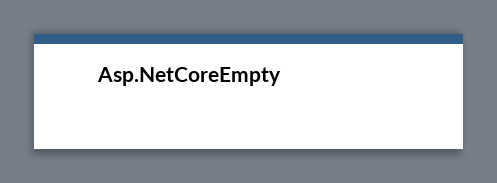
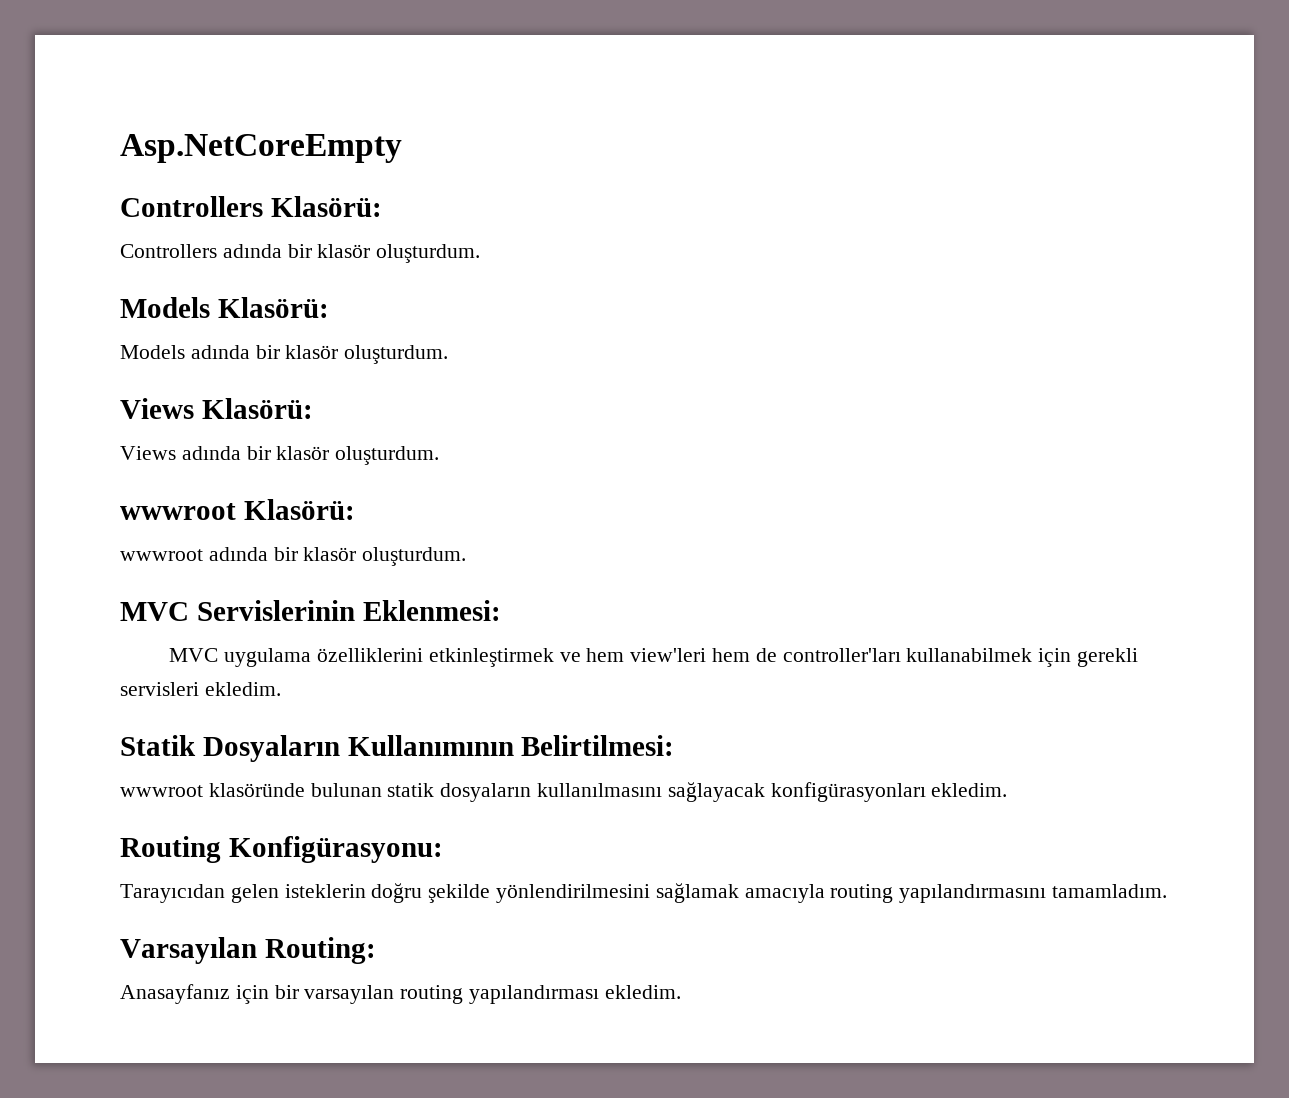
(281, 76) none -> [120,196,382,217] [120,244,481,263] [120,297,329,318] [120,345,449,364] [120,398,313,419] [120,446,440,465] [120,499,355,520] [120,547,467,566] [120,600,501,621] [169,648,1139,667] [120,682,281,696] [120,735,675,762] [120,782,1008,802] [120,836,443,863] [120,883,1168,903] [120,937,376,964] [120,984,681,1004] // Controllers Klasörü: // Controllers adında bir klasör oluşturdum. // Models Klasörü: // Models adında bir klasör oluşturdum. // Views Klasörü: // Views adında bir klasör oluşturdum. // wwwroot Klasörü: // wwwroot adında bir klasör oluşturdum. // MVC Servislerinin Eklenmesi: // MVC uygulama özelliklerini etkinleştirmek ve hem view'leri hem de controller'ları kullanabilmek için gerekli servisleri ekledim. // Statik Dosyaların Kullanımının Belirtilmesi: // wwwroot klasöründe bulunan statik dosyaların kullanılmasını sağlayacak konfigürasyonları ekledim. // Routing Konfigürasyonu: // Tarayıcıdan gelen isteklerin doğru şekilde yönlendirilmesini sağlamak amacıyla routing yapılandırmasını tamamladım. // Varsayılan Routing: // Anasayfanız için bir varsayılan routing yapılandırması ekledim.

